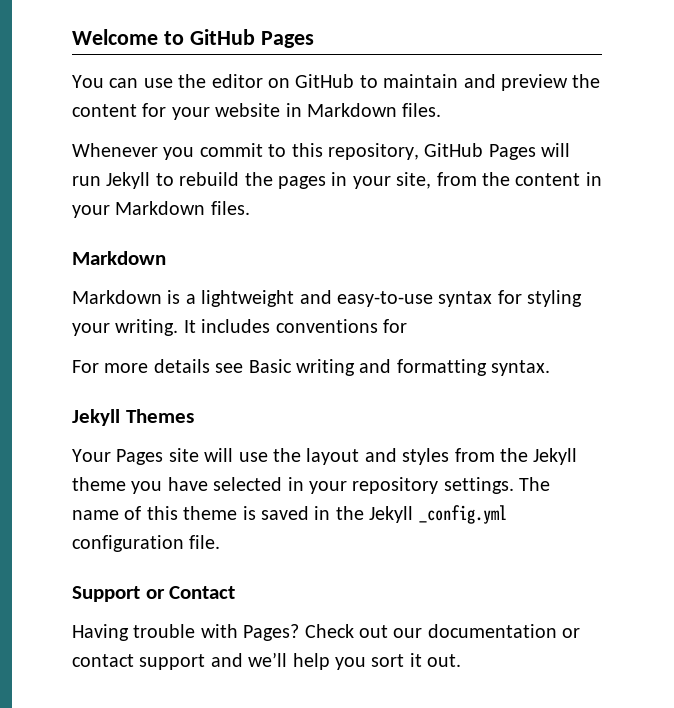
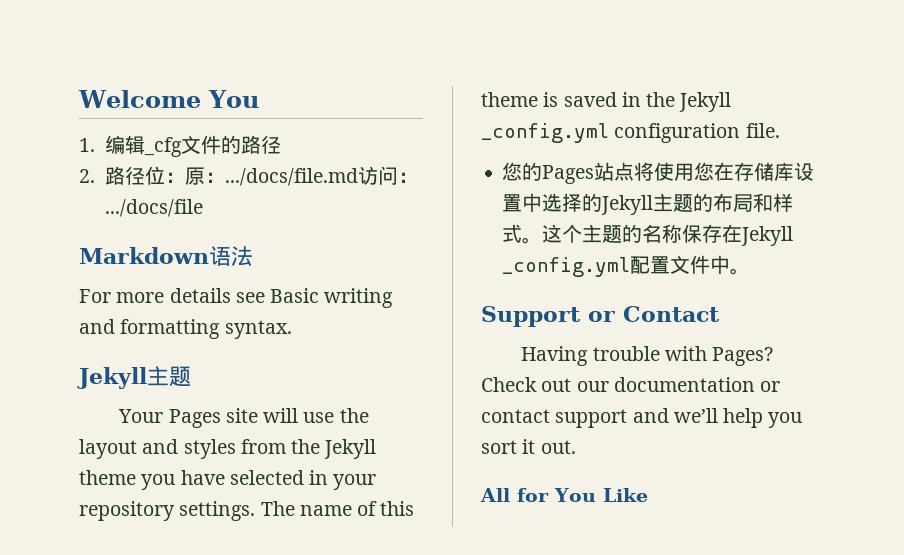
[163,29,314,48] [72,74,601,91] [72,103,442,120] [72,143,571,160] [72,172,602,189] [72,201,250,218] [72,251,166,265] [72,290,583,307] [72,319,407,336] to GitHub Pages // You can use the editor on GitHub to maintain and preview the content for your website in Markdown files. // Whenever you commit to this repository, GitHub Pages will run Jekyll to rebuild the pages in your site, from the content in your Markdown files. // Markdown // Markdown is a lightweight and easy-to-use syntax for styling your writing. It includes conventions for -> [207,90,259,108] [79,135,281,157] [79,166,418,186] [104,199,203,217] [79,246,253,266] You // 1.编辑_cfg文件的路径 // 2.路径位：原：.../docs/file.md访问：.../docs/file // Markdown语法
[125,409,194,423] Themes -> [147,366,191,387] 主题
(221, 542) none -> [502,162,815,184] [502,193,794,215] [502,224,794,246] [502,255,751,277] // 您的Pages站点将使用您在存储库设置中选择的Jekyll主题的布局和样式。这个主题的名称保存在Jekyll _config.yml配置文件中。
(462, 660) none -> [480,488,648,502] // All for You Like

